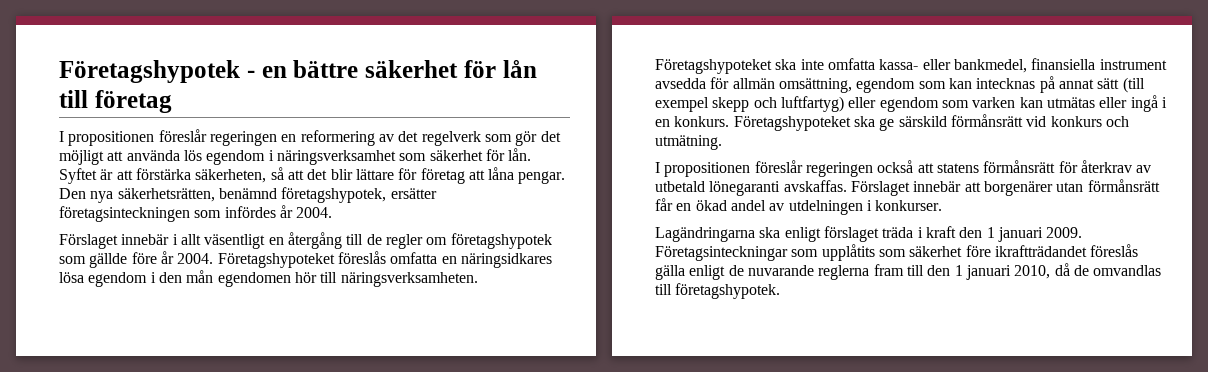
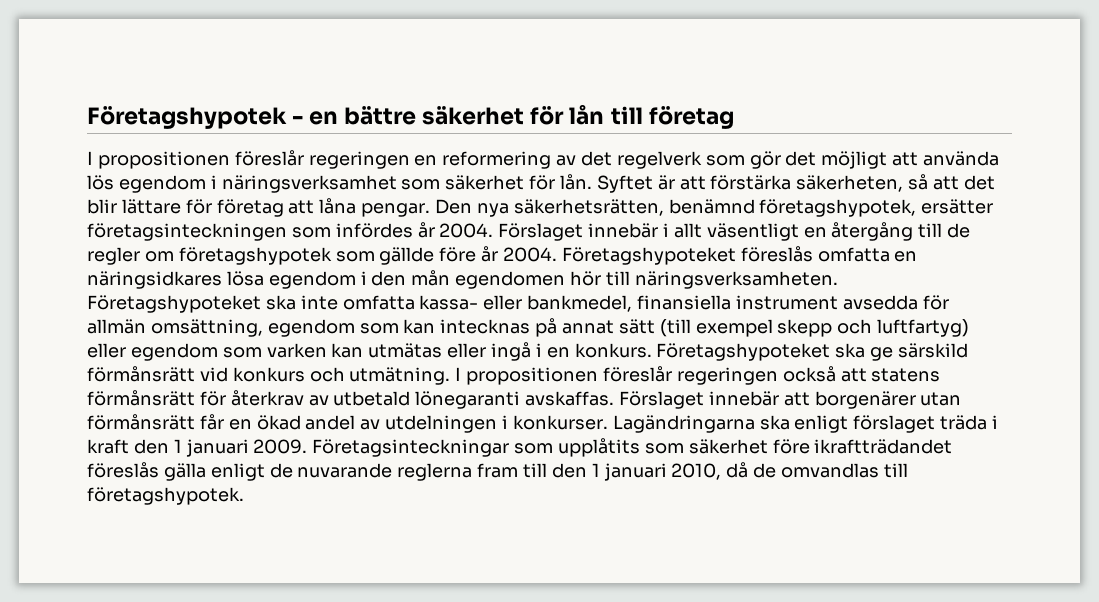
(333, 212) // -> (494, 230) none
(722, 142) // -> (451, 376) none
(943, 205) // -> (608, 422) none

